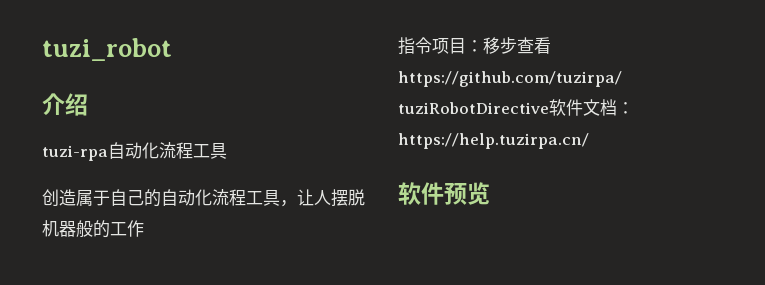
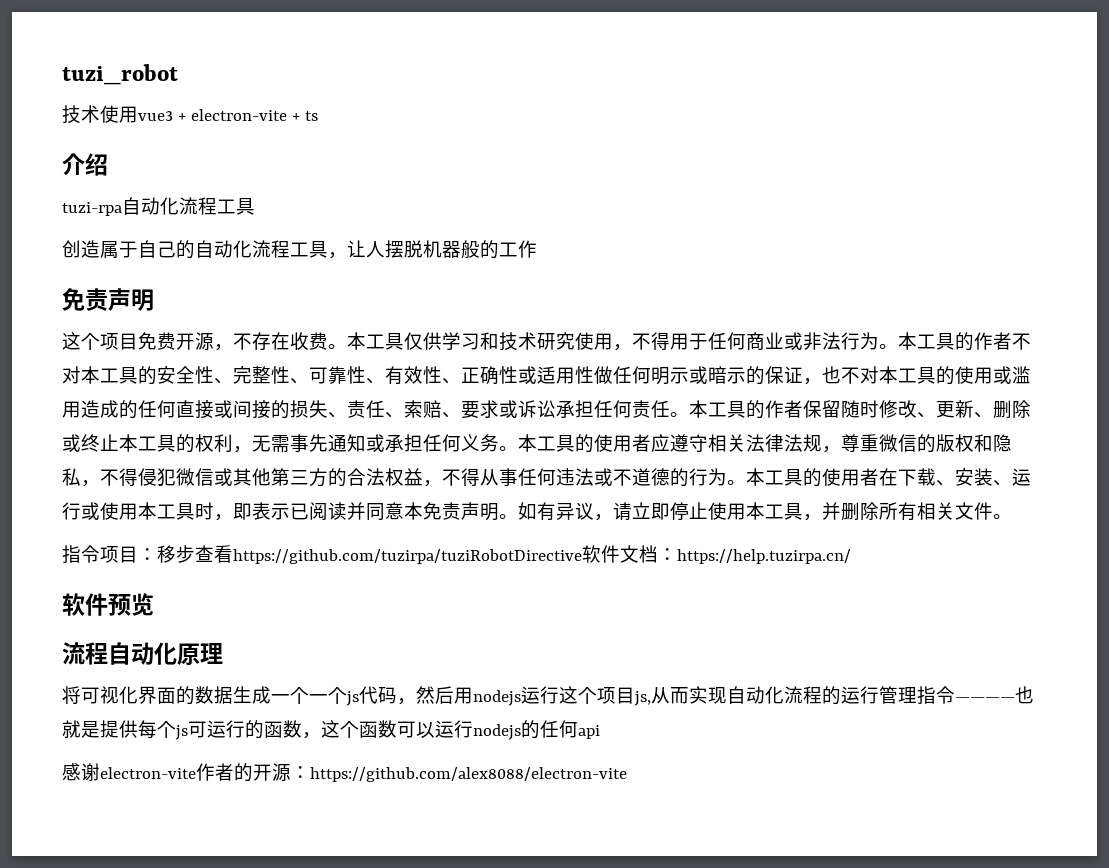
(172, 49) none -> [62,105,318,124] // 技术使用vue3 + electron-vite + ts
(144, 228) none -> [62,288,154,311] [62,332,1031,351] [62,366,1031,385] [62,400,1031,419] [62,434,1012,453] [62,468,1031,487] [62,502,1012,521] // 免责声明 // 这个项目免费开源，不存在收费。本工具仅供学习和技术研究使用，不得用于任何商业或非法行为。本工具的作者不对本工具的安全性、完整性、可靠性、有效性、正确性或适用性做任何明示或暗示的保证，也不对本工具的使用或滥用造成的任何直接或间接的损失、责任、索赔、要求或诉讼承担任何责任。本工具的作者保留随时修改、更新、删除或终止本工具的权利，无需事先通知或承担任何义务。本工具的使用者应遵守相关法律法规，尊重微信的版权和隐私，不得侵犯微信或其他第三方的合法权益，不得从事任何违法或不道德的行为。本工具的使用者在下载、安装、运行或使用本工具时，即表示已阅读并同意本免责声明。如有异议，请立即停止使用本工具，并删除所有相关文件。
(490, 193) none -> [62,642,223,665] [62,686,1034,706] [62,720,600,740] [62,763,627,782] // 流程自动化原理 // 将可视化界面的数据生成一个一个js代码，然后用nodejs运行这个项目js,从而实现自动化流程的运行管理指令————也就是提供每个js可运行的函数，这个函数可以运行nodejs的任何api // 感谢electron-vite作者的开源：https://github.com/alex8088/electron-vite

